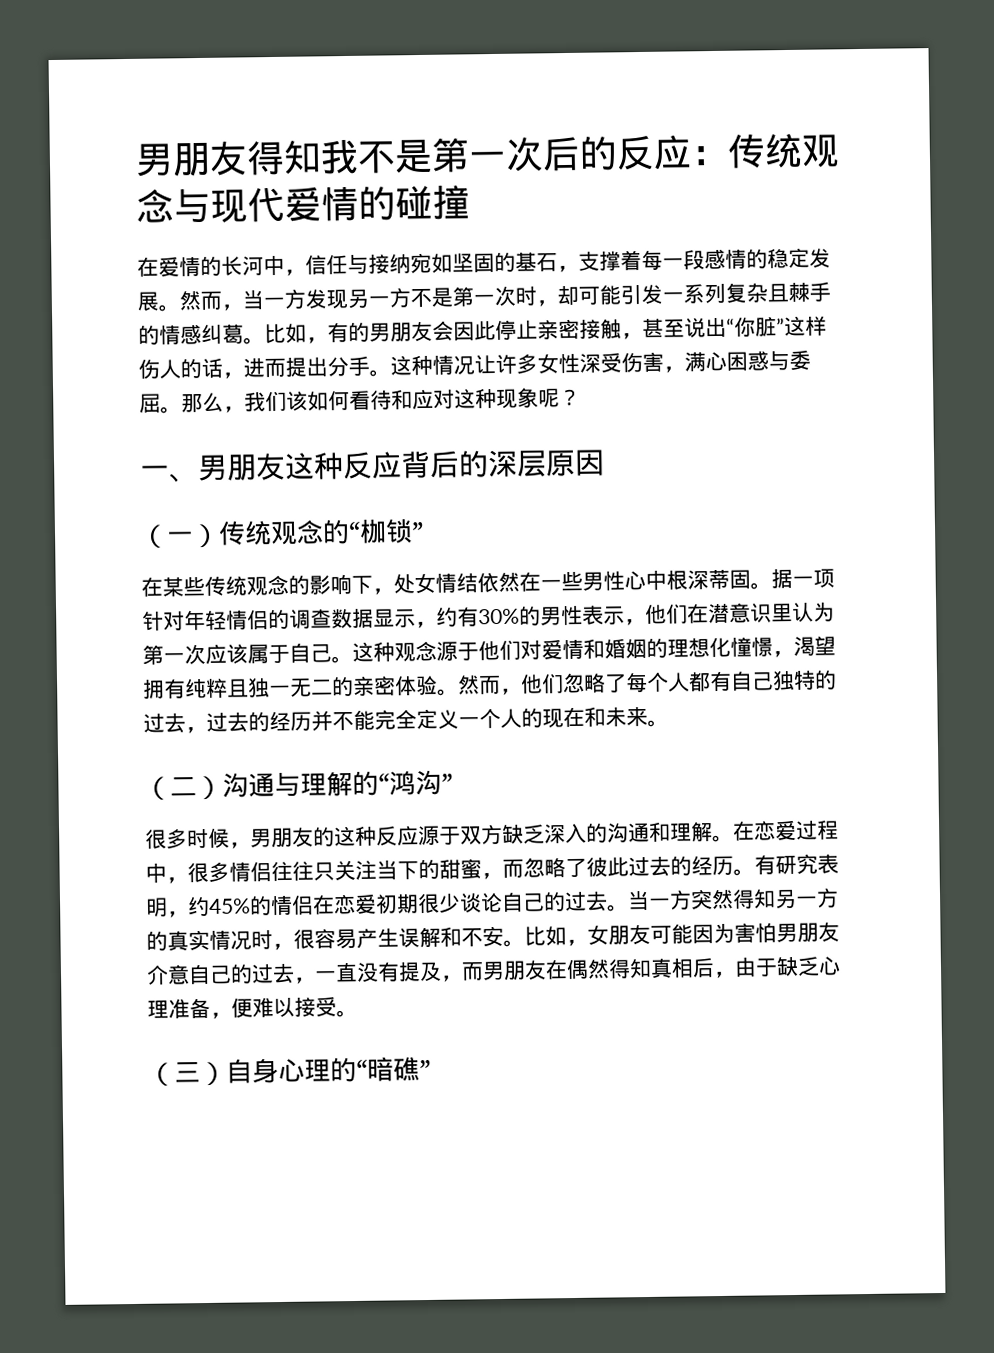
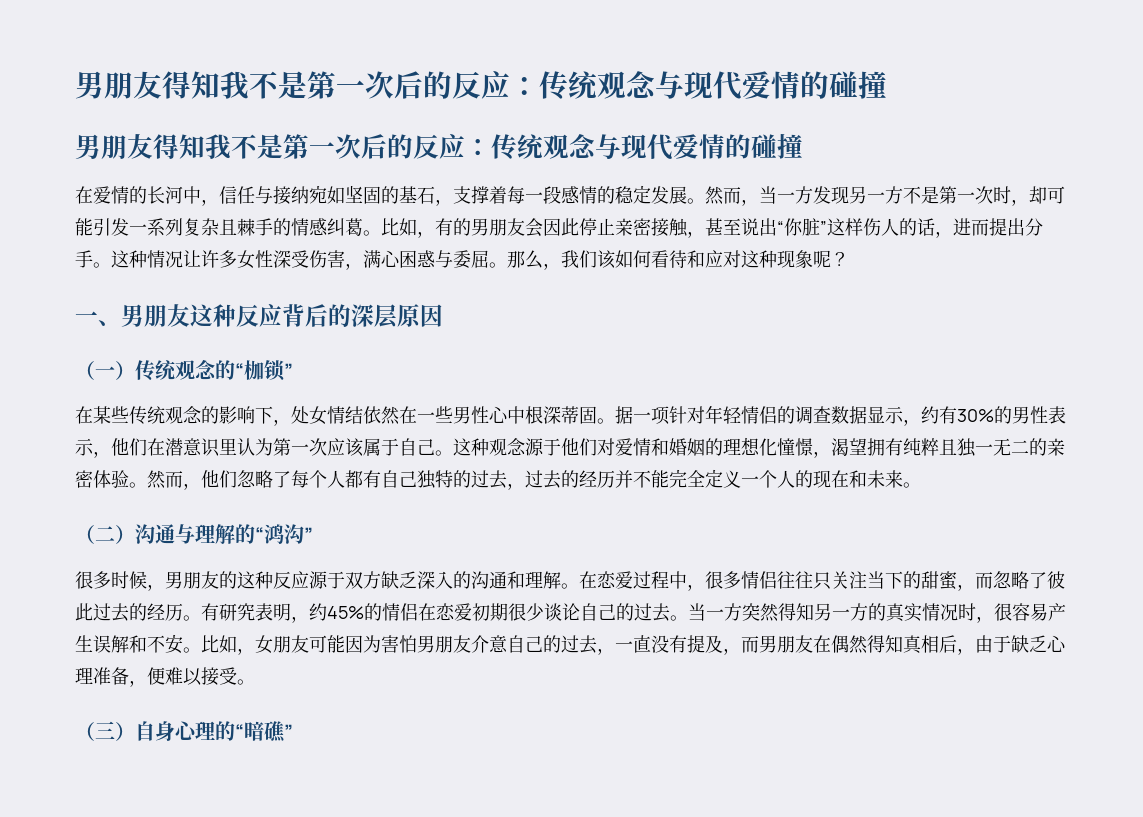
(470, 202) none -> [75,133,803,160] // 男朋友得知我不是第一次后的反应：传统观念与现代爱情的碰撞

